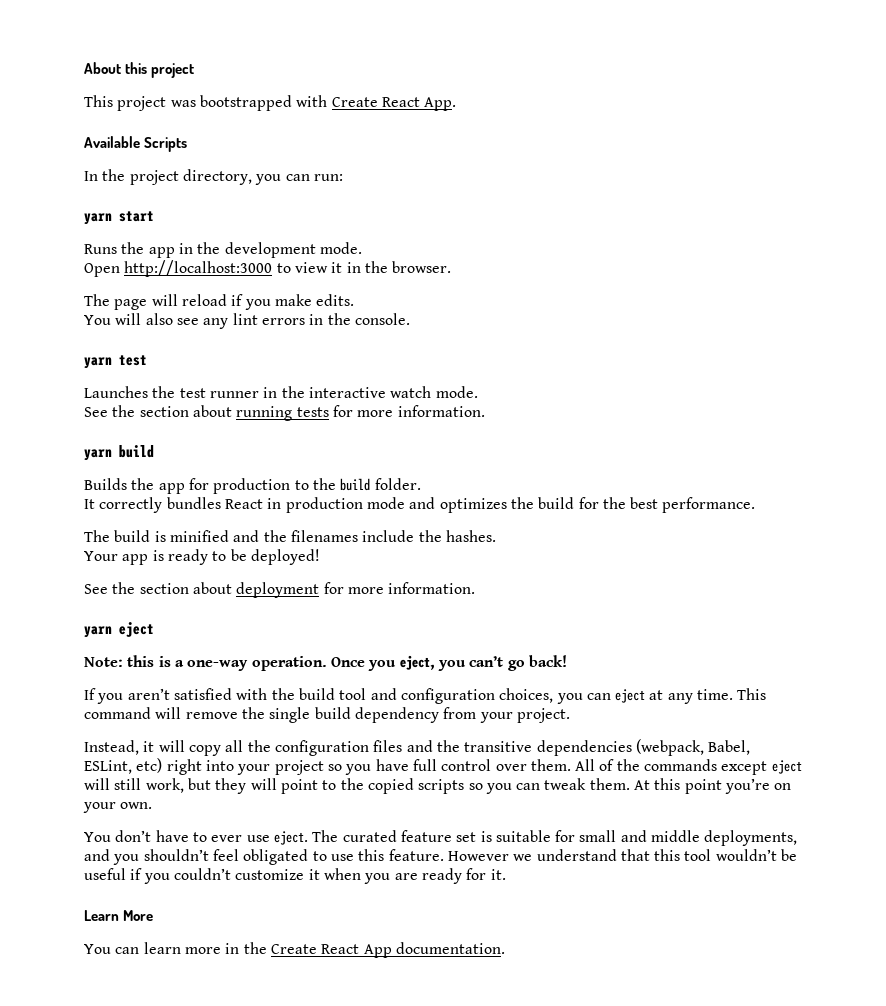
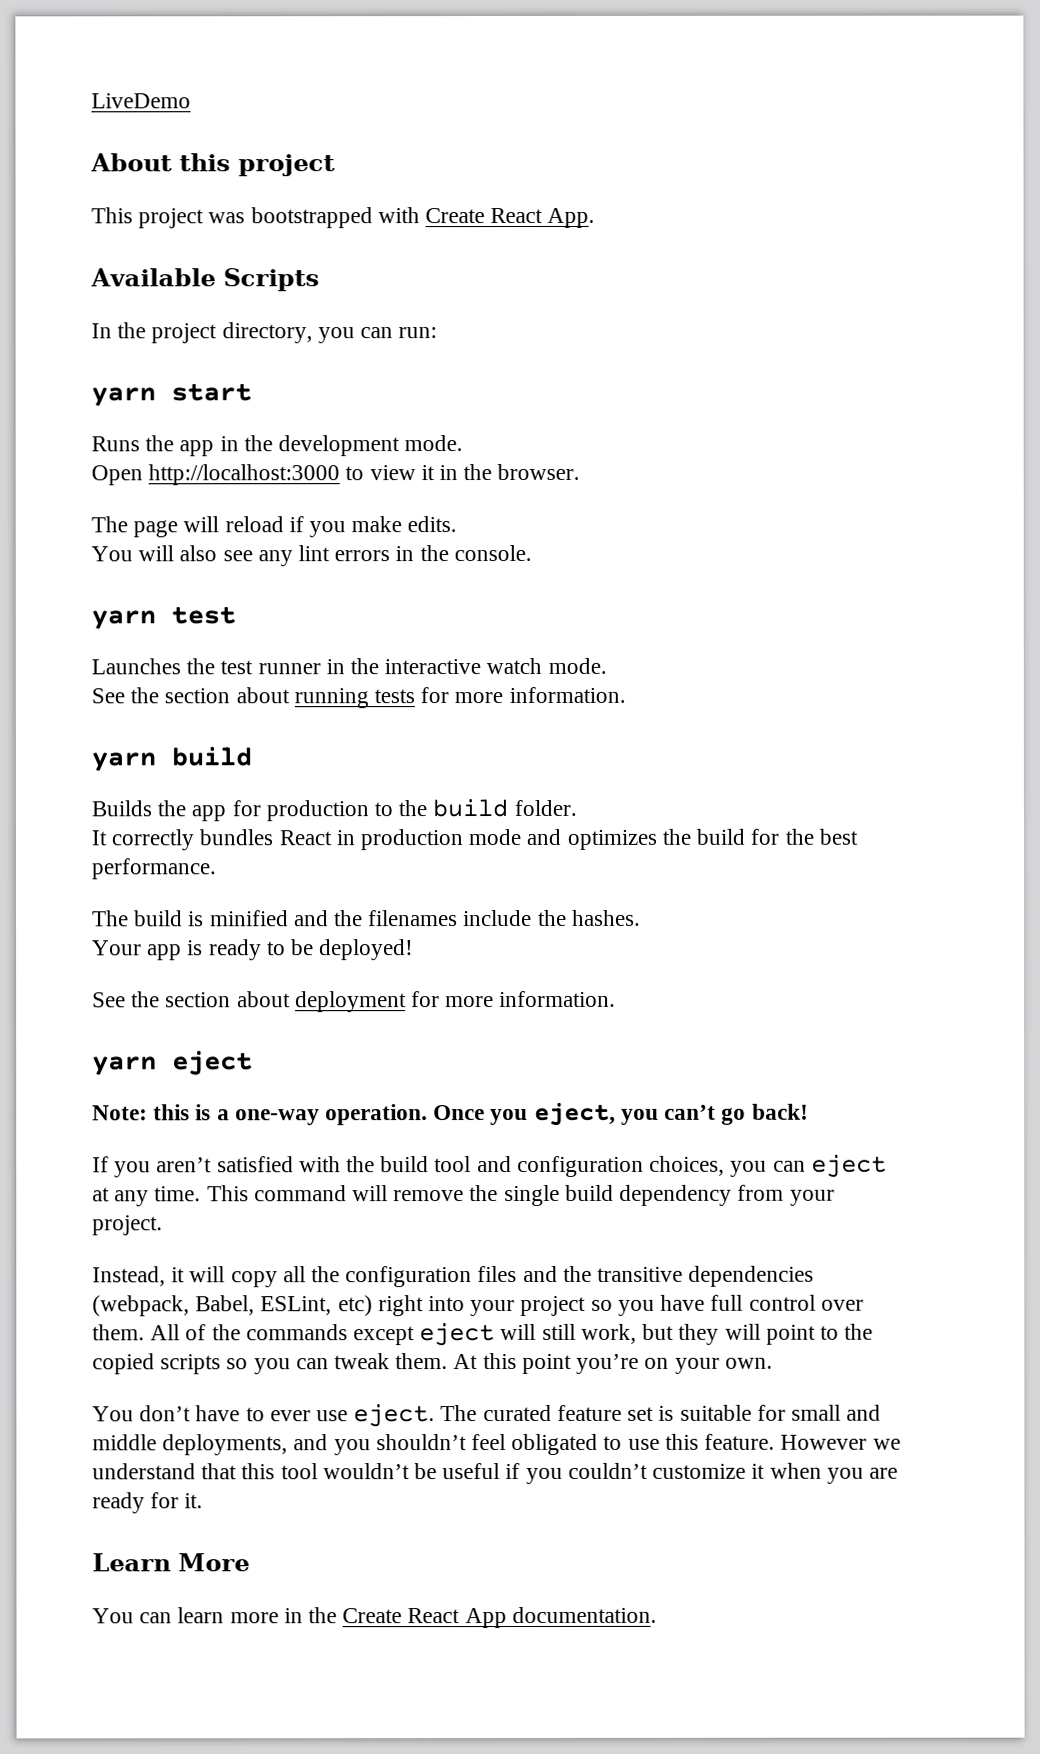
(84, 68) none -> [91,93,191,109] LiveDemo //

